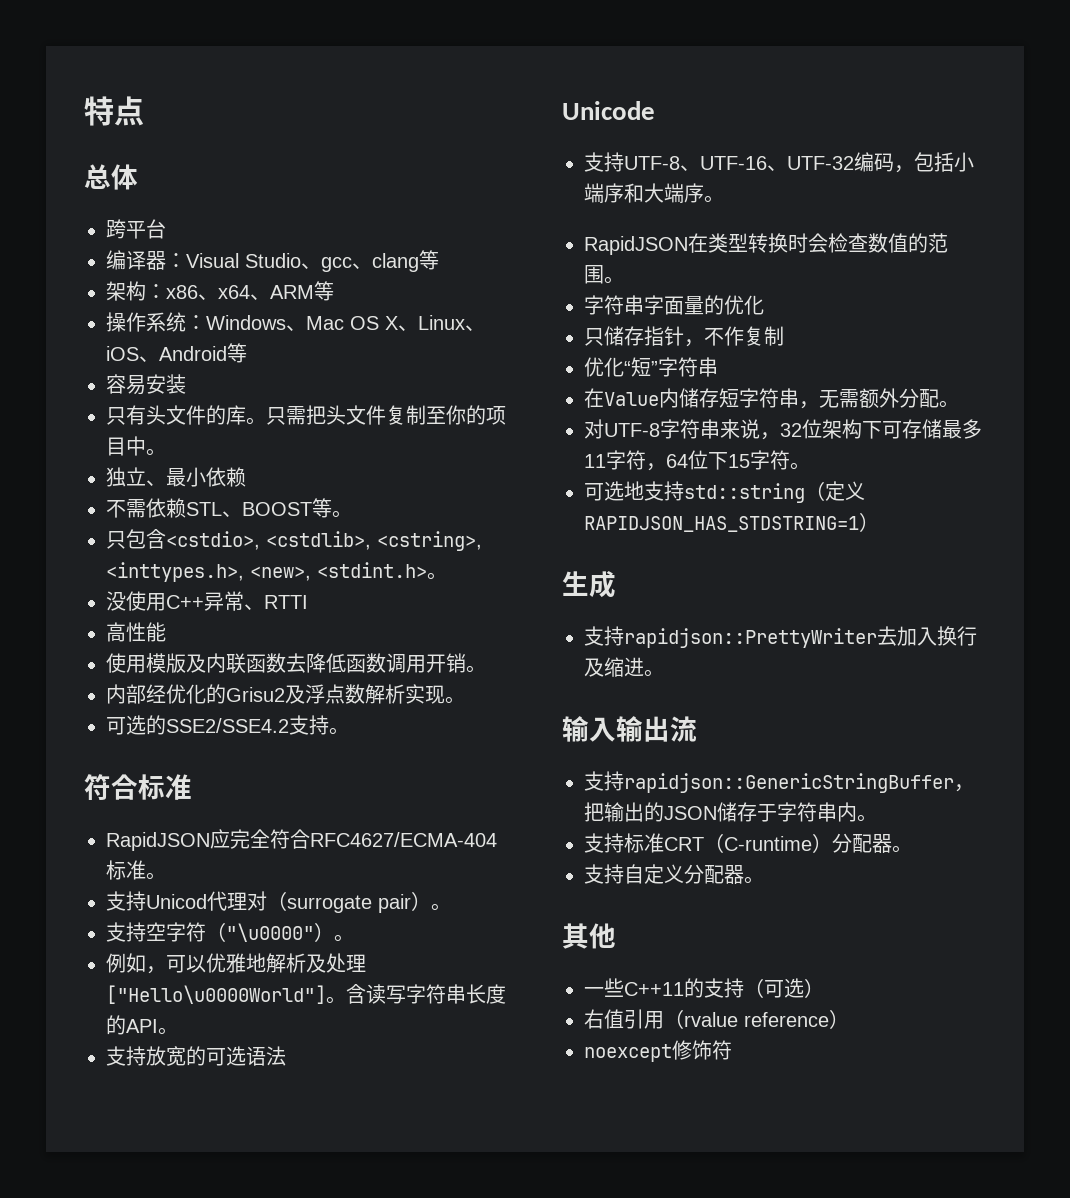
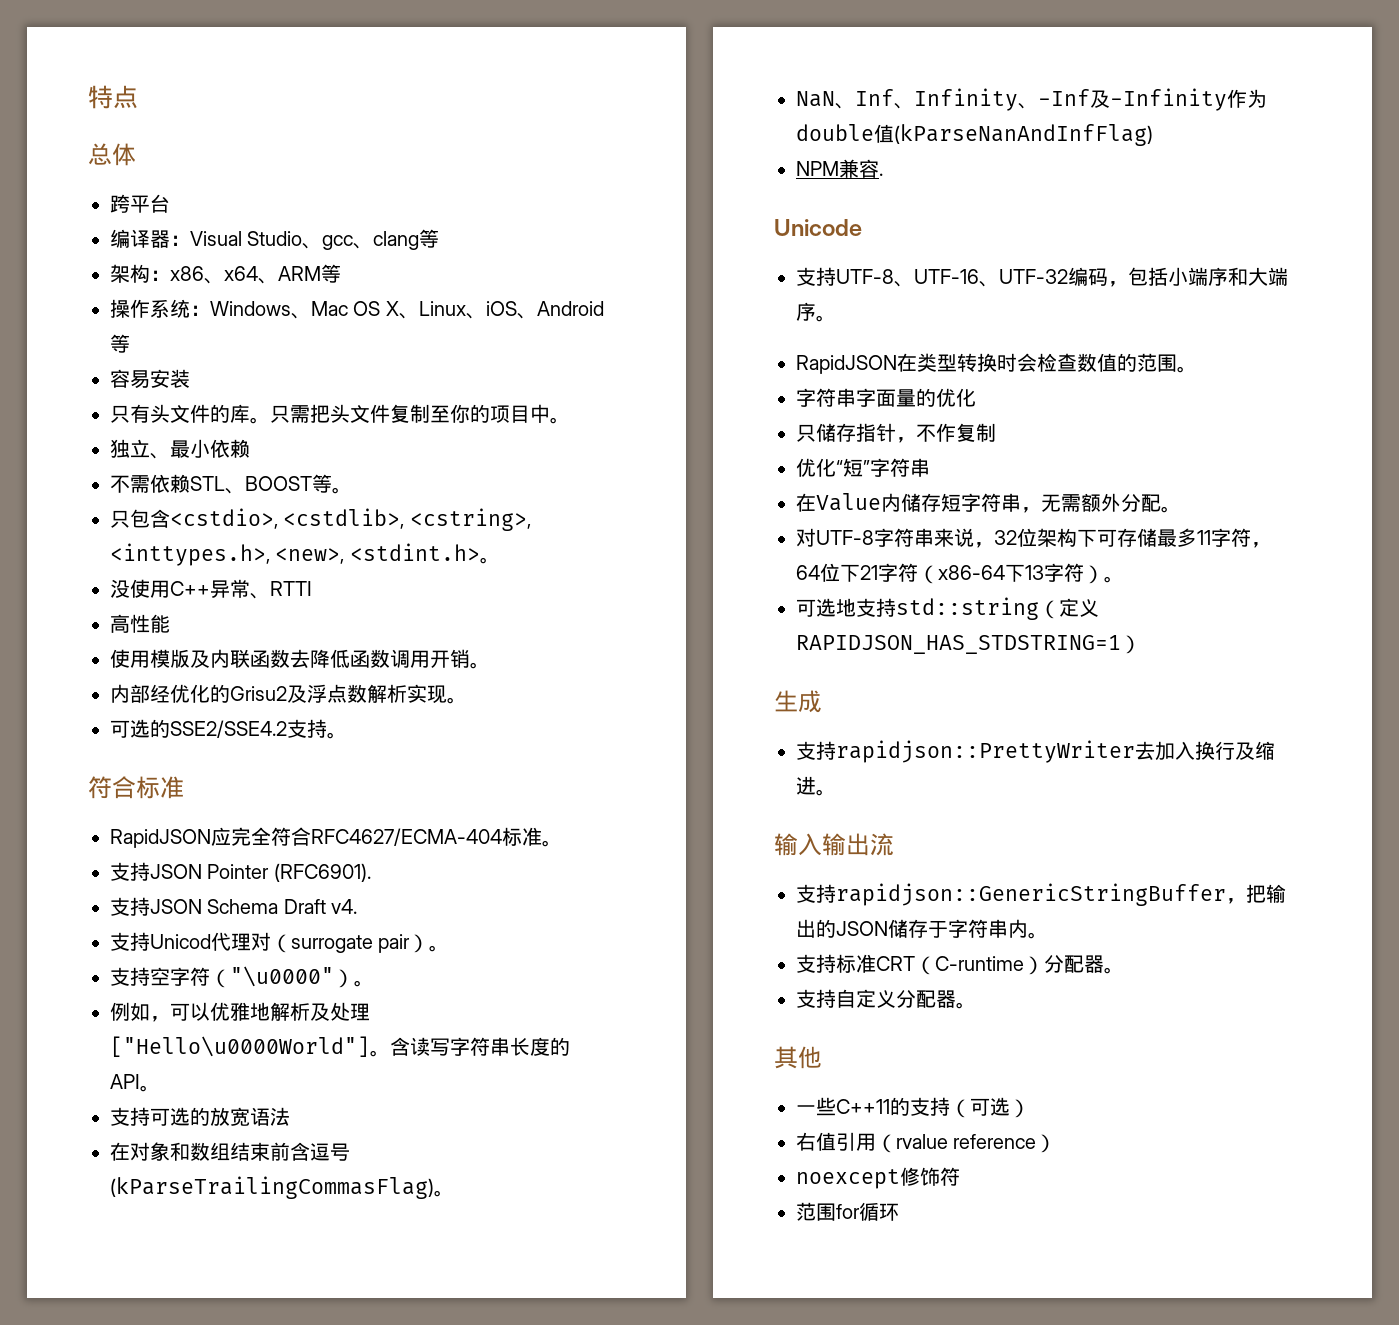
(166, 876) none -> [110,862,371,882] [110,897,358,916] // 支持JSON Pointer (RFC6901). // 支持JSON Schema Draft v4.
[146,1046,246,1066] 放宽的可选 -> [150,1107,250,1126] 可选的放宽
(286, 1056) none -> [110,1142,350,1161] [110,1176,454,1199] [796,88,1267,111] [796,124,1153,146] [796,159,883,178] // 在对象和数组结束前含逗号(kParseTrailingCommasFlag)。 // NaN、Inf、Infinity、-Inf及-Infinity作为double值(kParseNanAndInfFlag) // NPM兼容.
[728,450,790,470] 15字符 -> [860,563,1104,584] 21字符（x86-64下13字符）
(732, 1050) none -> [796,1202,899,1221] // 范围for循环

